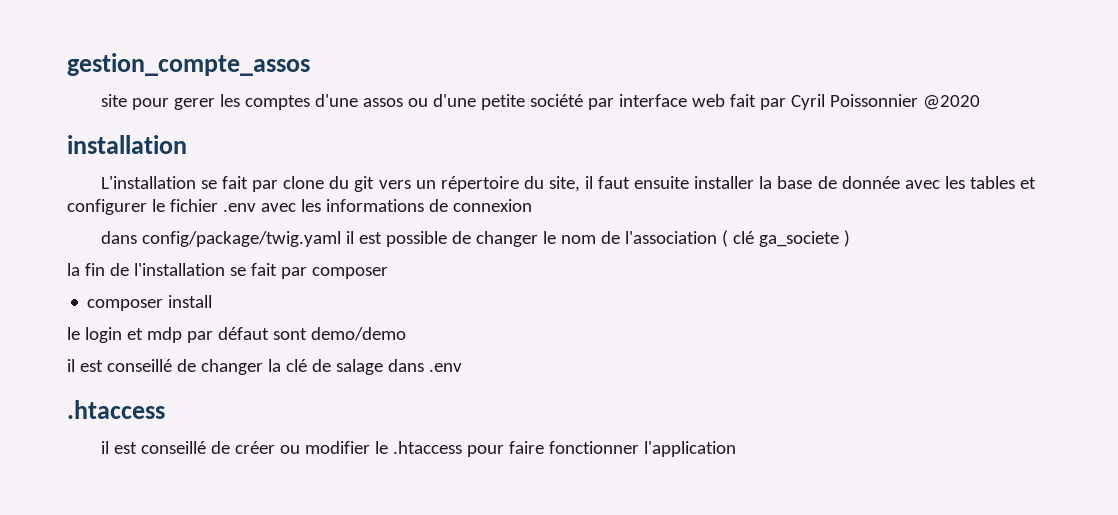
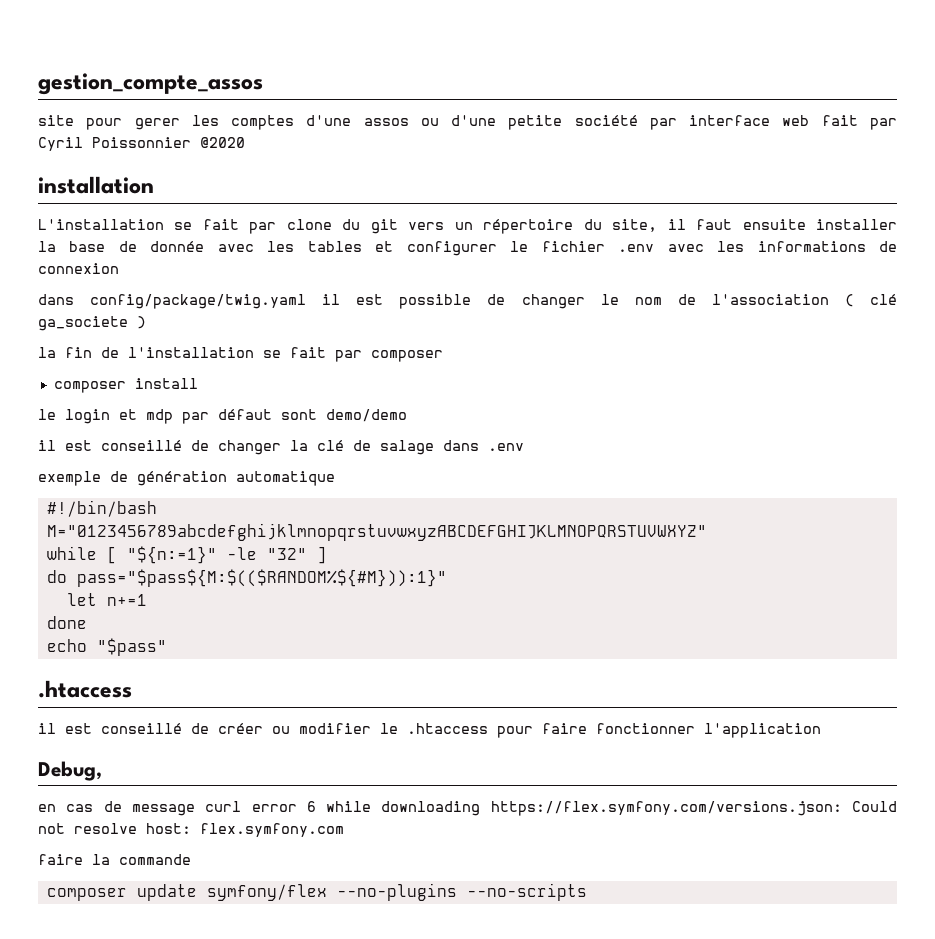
(462, 367) none -> [38,471,335,486] [46,500,157,517] [46,523,707,541] [46,546,327,564] [46,569,447,587] [66,593,147,606] [46,616,87,629] [46,638,167,656] // exemple de génération automatique // #!/bin/bash // M="0123456789abcdefghijklmnopqrstuvwxyzABCDEFGHIJKLMNOPQRSTUVWXYZ" // while [ "${n:=1}" -le "32" ] // do pass="$pass${M:$(($RANDOM%${#M})):1}" // let n+=1 // done // echo "$pass"
(736, 449) none -> [38,761,102,781] [38,801,897,816] [38,823,344,837] [38,854,191,865] [46,883,587,901] // Debug, // en cas de message curl error 6 while downloading https://flex.symfony.com/versions.json: Could not resolve host: flex.symfony.com // faire la commande // composer update symfony/flex --no-plugins --no-scripts

